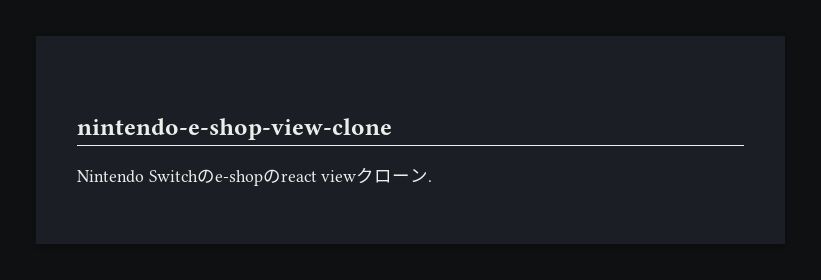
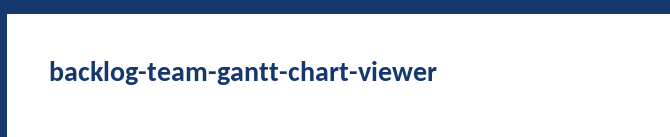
[77,118,392,140] [77,167,433,186] nintendo-e-shop-view-clone // Nintendo Switchのe-shopのreact viewクローン. -> [49,61,437,85] backlog-team-gantt-chart-viewer

